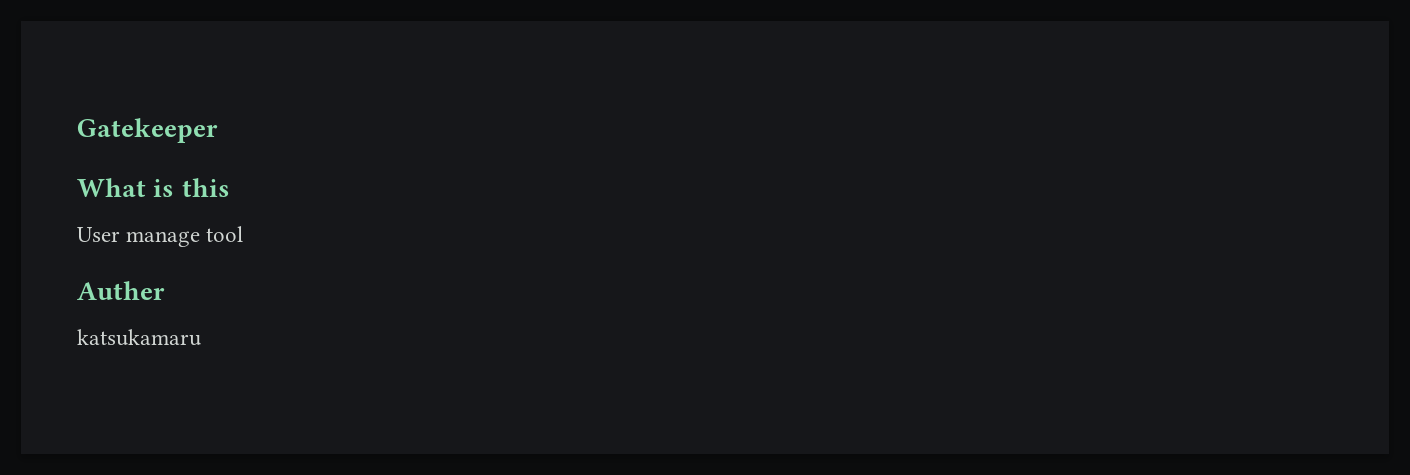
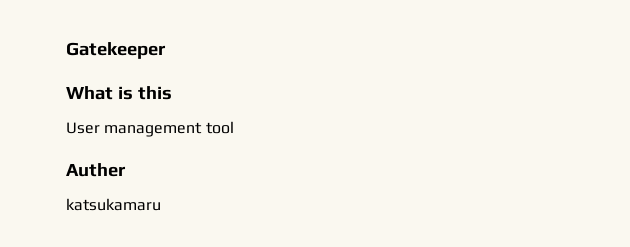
[126,231,201,247] manage -> [104,122,203,137] management

